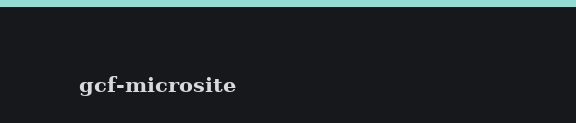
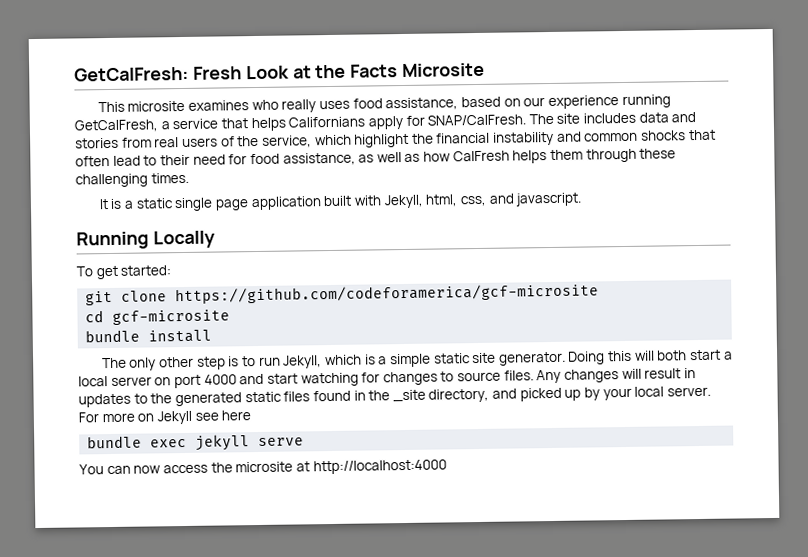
[79,76,236,96] gcf-microsite -> [74,62,486,82] [97,94,671,113] [74,111,697,133] [75,129,716,149] [75,148,677,167] [75,172,189,188] [98,192,583,212] [76,230,215,250] [76,265,172,280] [85,283,600,306] [85,309,231,325] [85,329,213,343] [101,349,733,371] [78,368,696,389] [78,386,711,408] [78,410,252,425] [87,434,305,451] [79,459,447,475] GetCalFresh: Fresh Look at the Facts Microsite // This microsite examines who really uses food assistance, based on our experience running GetCalFresh, a service that helps Californians apply for SNAP/CalFresh. The site includes data and stories from real users of the service, which highlight the financial instability and common shocks that often lead to their need for food assistance, as well as how CalFresh helps them through these challenging times. // It is a static single page application built with Jekyll, html, css, and javascript. // Running Locally // To get started: // git clone https://github.com/codeforamerica/gcf-microsite // cd gcf-microsite // bundle install // The only other step is to run Jekyll, which is a simple static site generator. Doing this will both start a local server on port 4000 and start watching for changes to source files. Any changes will result in updates to the generated static files found in the _site directory, and picked up by your local server. For more on Jekyll see here // bundle exec jekyll serve // You can now access the microsite at http://localhost:4000

